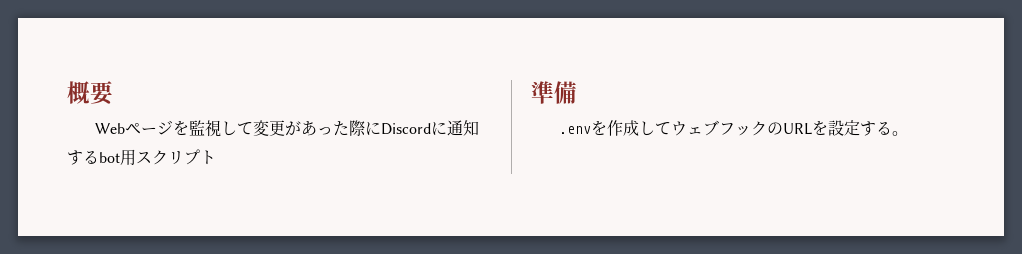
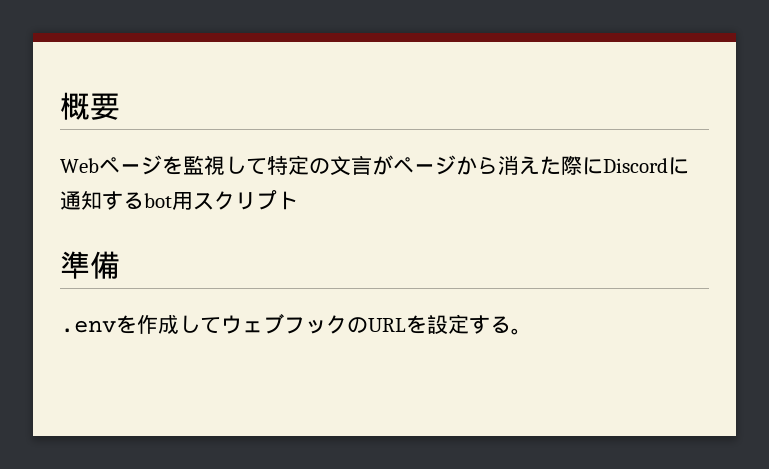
[252,120,333,136] 変更があっ -> [267,155,540,176] 特定の文言がページから消え

